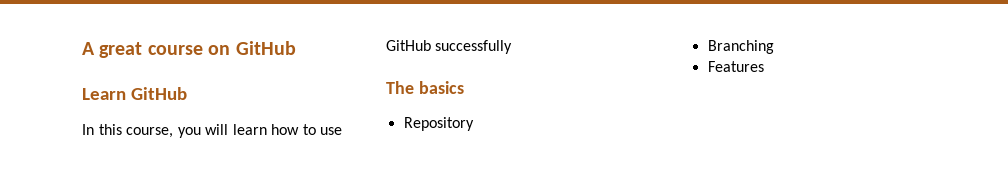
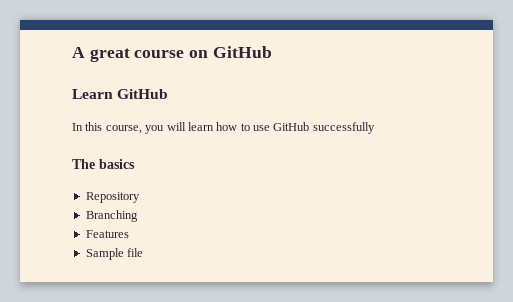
(764, 66) none -> [85,248,144,260] // Sample file

